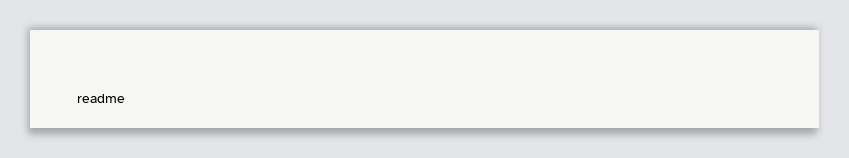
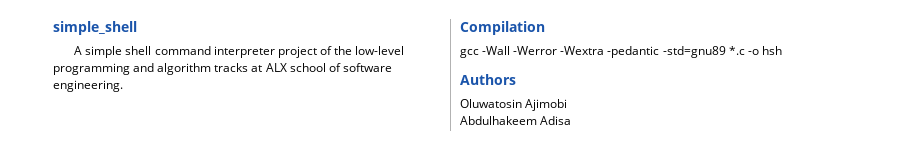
[77,94,125,103] readme -> [53,21,137,35] [74,46,405,58] [53,63,392,75] [53,80,123,92] [460,21,545,35] [460,46,782,58] [460,74,516,85] [460,99,568,111] [460,116,572,125] simple_shell // A simple shell command interpreter project of the low-level programming and algorithm tracks at ALX school of software engineering. // Compilation // gcc -Wall -Werror -Wextra -pedantic -std=gnu89 *.c -o hsh // Authors // Oluwatosin Ajimobi // Abdulhakeem Adisa

